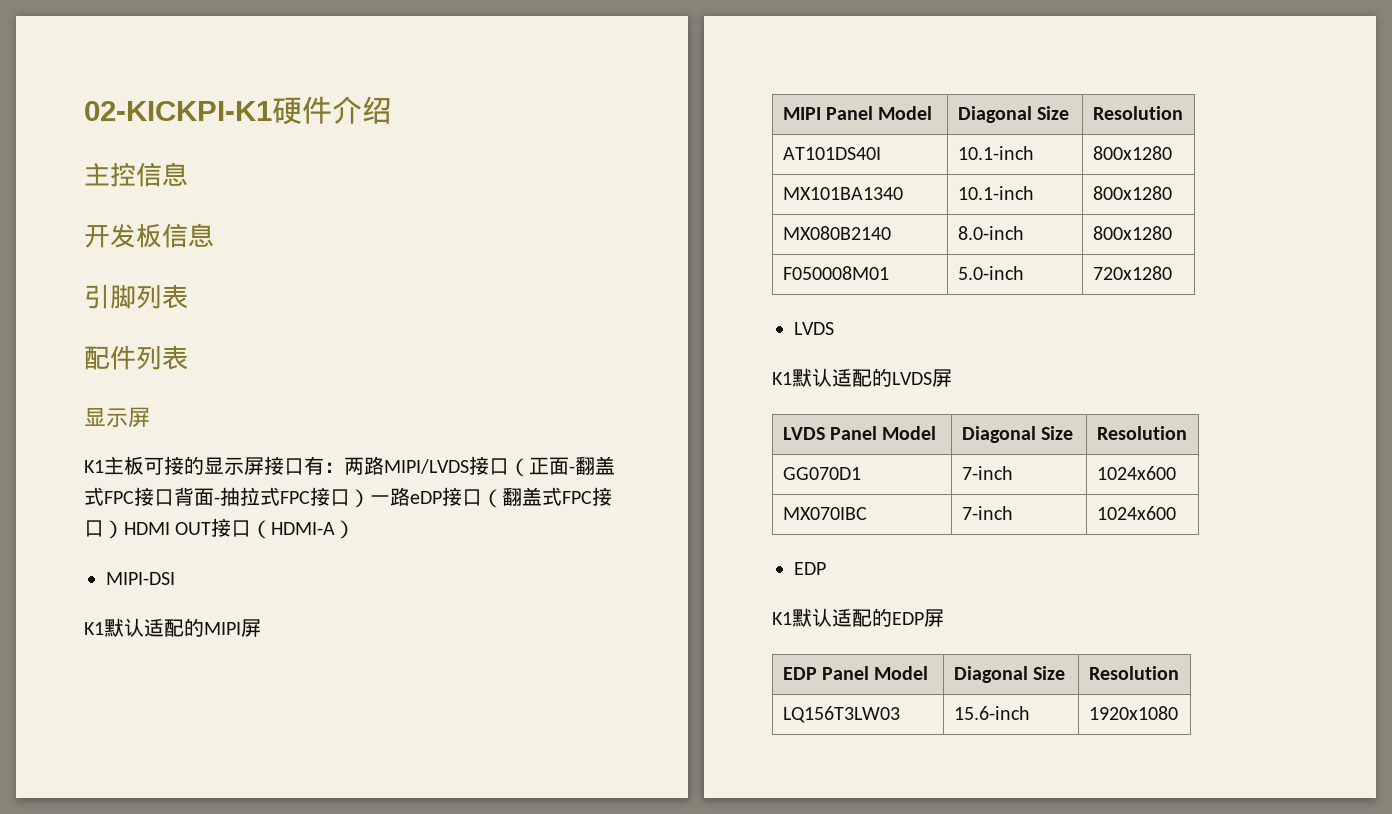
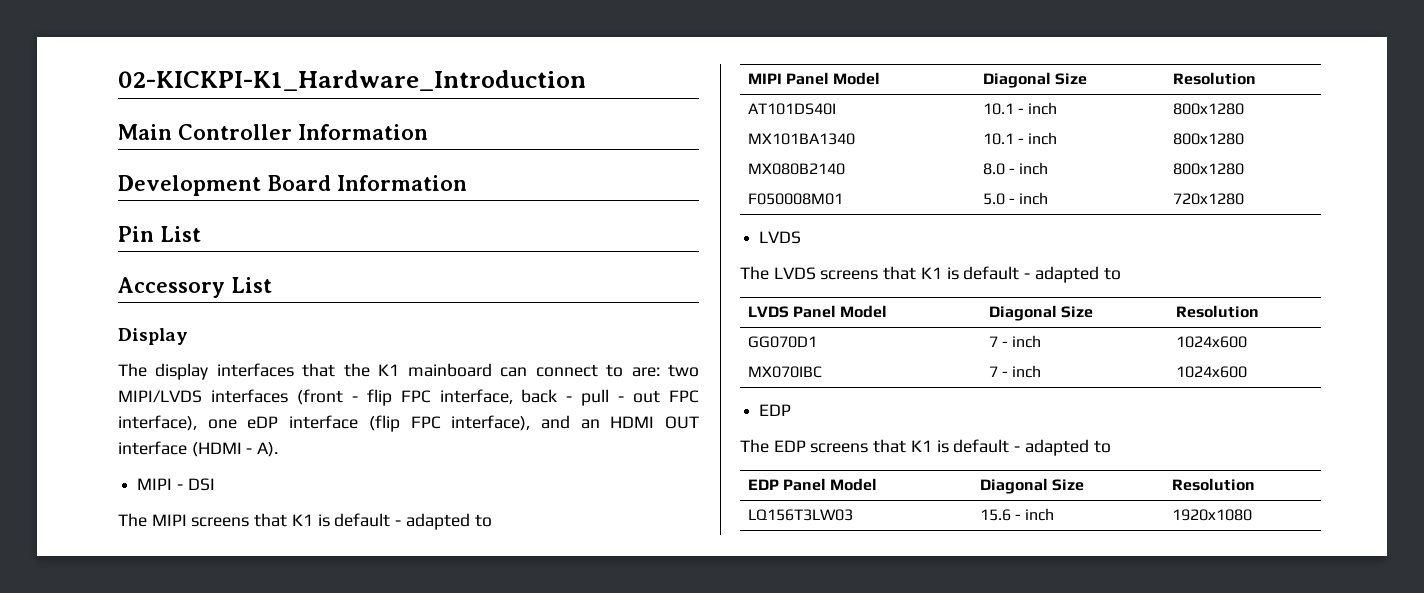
[84,96,392,125] [84,162,188,187] [84,223,214,248] [84,284,188,309] [84,345,188,370] [84,407,150,428] [84,456,615,477] [84,487,612,508] [84,518,356,539] [106,572,175,585] [84,618,261,637] 02-KICKPI-K1硬件介绍 // 主控信息 // 开发板信息 // 引脚列表 // 配件列表 // 显示屏 // K1主板可接的显示屏接口有：两路MIPI/LVDS接口（正面-翻盖式FPC接口背面-抽拉式FPC接口）一路eDP接口（翻盖式FPC接口）HDMI OUT接口（HDMI-A） // MIPI-DSI // K1默认适配的MIPI屏 -> [118,70,586,91] [118,124,428,140] [118,175,467,196] [118,226,201,242] [118,277,272,298] [118,328,188,345] [118,363,699,380] [118,389,699,406] [118,415,699,432] [118,441,279,457] [137,478,215,491] [118,513,492,530] 02-KICKPI-K1_Hardware_Introduction // Main Controller Information // Development Board Information // Pin List // Accessory List // Display // The display interfaces that the K1 mainboard can connect to are: two MIPI/LVDS interfaces (front - flip FPC interface, back - pull - out FPC interface), one eDP interface (flip FPC interface), and an HDMI OUT interface (HDMI - A). // MIPI - DSI // The MIPI screens that K1 is default - adapted to
[957,146,1034,160] 10.1-inch -> [982,102,1058,115] 10.1 - inch
[957,186,1034,200] 10.1-inch -> [982,132,1058,145] 10.1 - inch
[957,226,1024,240] 8.0-inch -> [982,162,1049,175] 8.0 - inch
[957,266,1024,280] 5.0-inch -> [982,192,1049,205] 5.0 - inch
[772,368,952,387] K1默认适配的LVDS屏 -> [740,266,1121,283] The LVDS screens that K1 is default - adapted to
[961,466,1013,480] 7-inch -> [988,335,1042,348] 7 - inch
[961,506,1013,520] 7-inch -> [988,365,1042,378] 7 - inch
[772,608,944,627] K1默认适配的EDP屏 -> [740,439,1111,456] The EDP screens that K1 is default - adapted to
[953,706,1030,720] 15.6-inch -> [979,508,1055,521] 15.6 - inch

